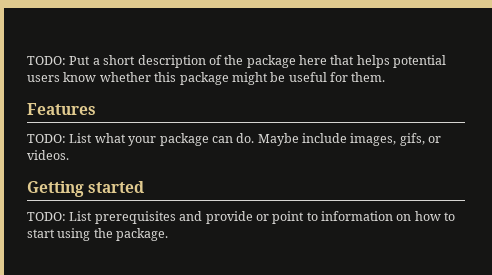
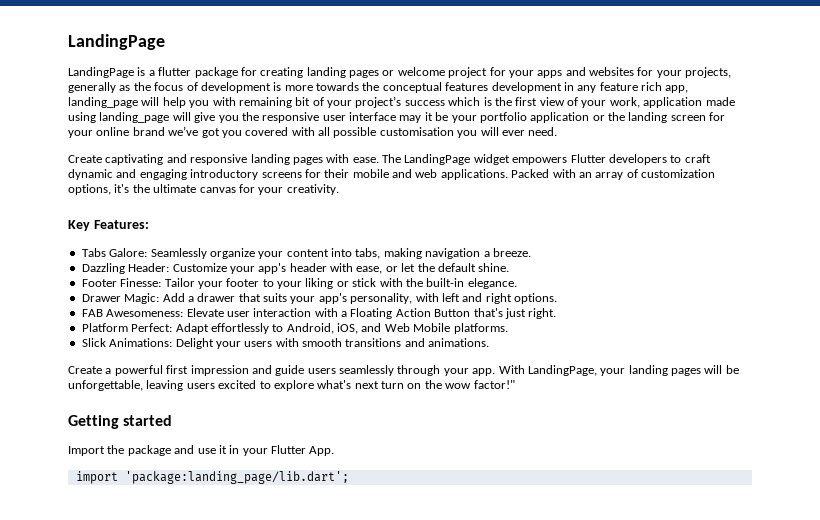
[27,55,447,68] [27,72,386,85] [27,103,96,115] [27,133,442,146] [27,150,69,160] [27,181,145,197] [27,211,456,224] [27,228,169,241] TODO: Put a short description of the package here that helps potential users know whether this package might be useful for them. // Features // TODO: List what your package can do. Maybe include images, gifs, or videos. // Getting started // TODO: List prerequisites and provide or point to information on how to start using the package. -> [68,34,165,50] [68,67,732,78] [68,82,689,93] [68,96,735,108] [68,112,726,123] [68,126,558,138] [68,154,711,165] [68,169,715,180] [68,184,339,195] [68,220,149,231] [81,248,531,259] [81,263,510,274] [81,278,517,289] [81,293,557,304] [81,308,557,319] [81,323,508,334] [81,338,490,349] [68,365,739,376] [68,380,515,391] [68,415,173,429] [68,445,335,456] [75,471,349,484] LandingPage // LandingPage is a flutter package for creating landing pages or welcome project for your apps and websites for your projects, generally as the focus of development is more towards the conceptual features development in any feature rich app, landing_page will help you with remaining bit of your project’s success which is the first view of your work, application made using landing_page will give you the responsive user interface may it be your portfolio application or the landing screen for your online brand we’ve got you covered with all possible customisation you will ever need. // Create captivating and responsive landing pages with ease. The LandingPage widget empowers Flutter developers to craft dynamic and engaging introductory screens for their mobile and web applications. Packed with an array of customization options, it's the ultimate canvas for your creativity. // Key Features: // Tabs Galore: Seamlessly organize your content into tabs, making navigation a breeze. // Dazzling Header: Customize your app's header with ease, or let the default shine. // Footer Finesse: Tailor your footer to your liking or stick with the built-in elegance. // Drawer Magic: Add a drawer that suits your app's personality, with left and right options. // FAB Awesomeness: Elevate user interaction with a Floating Action Button that's just right. // Platform Perfect: Adapt effortlessly to Android, iOS, and Web Mobile platforms. // Slick Animations: Delight your users with smooth transitions and animations. // Create a powerful first impression and guide users seamlessly through your app. With LandingPage, your landing pages will be unforgettable, leaving users excited to explore what's next turn on the wow factor!" // Getting started // Import the package and use it in your Flutter App. // import 'package:landing_page/lib.dart';

